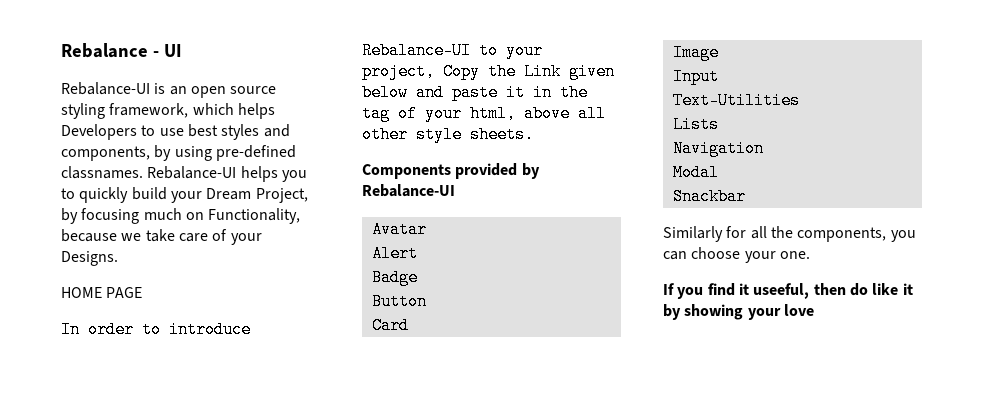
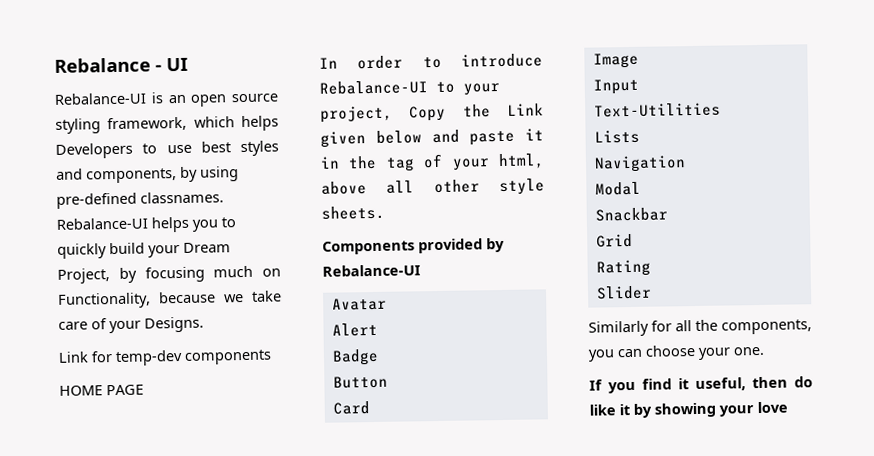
(118, 258) none -> [58,349,272,367] // Link for temp-dev components
(746, 196) none -> [595,233,633,248] [595,259,651,277] [595,285,652,300] // Grid // Rating // Slider
[753,283,810,299] useeful, -> [695,377,746,392] useful,

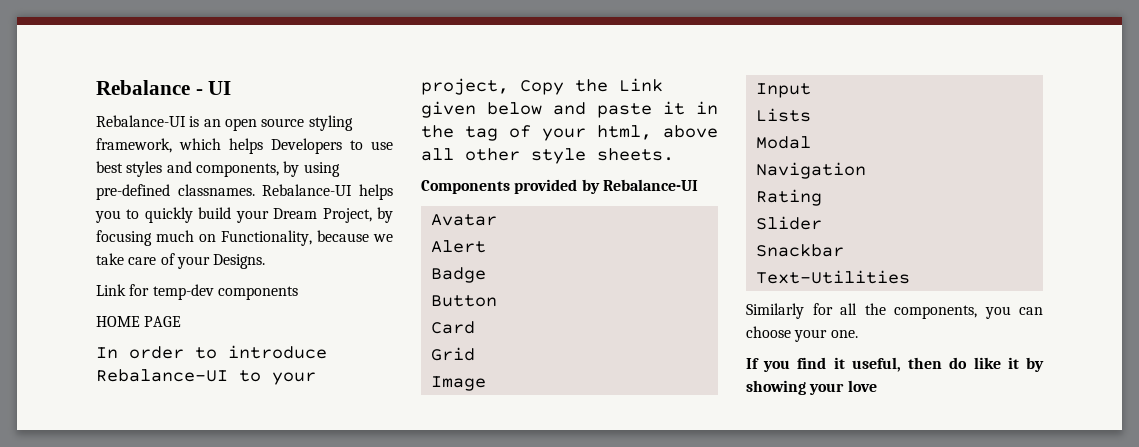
(370, 408) none -> [430,347,475,361] // Grid
[593,102,721,118] // Text-Utilities -> (811, 90) none
[593,155,686,173] // Navigation -> (811, 115) none
[594,207,668,222] [595,233,633,248] Snackbar // Grid -> [755,162,866,179] Navigation
(652, 292) none -> [755,244,844,257] [755,270,910,284] // Snackbar // Text-Utilities

